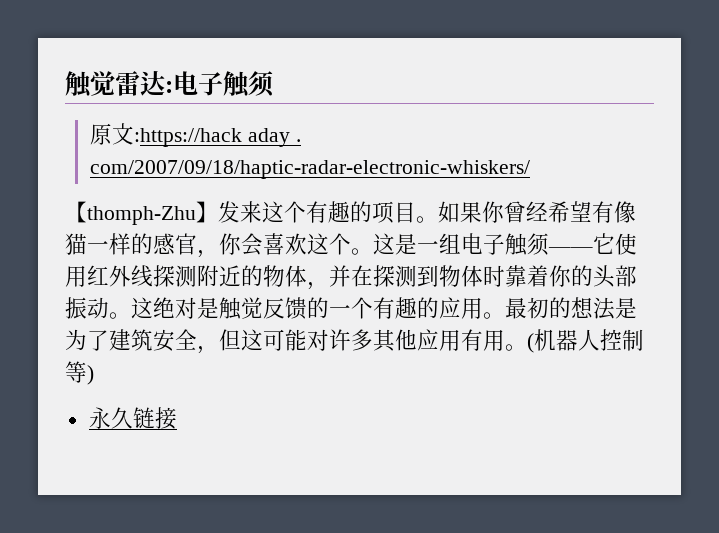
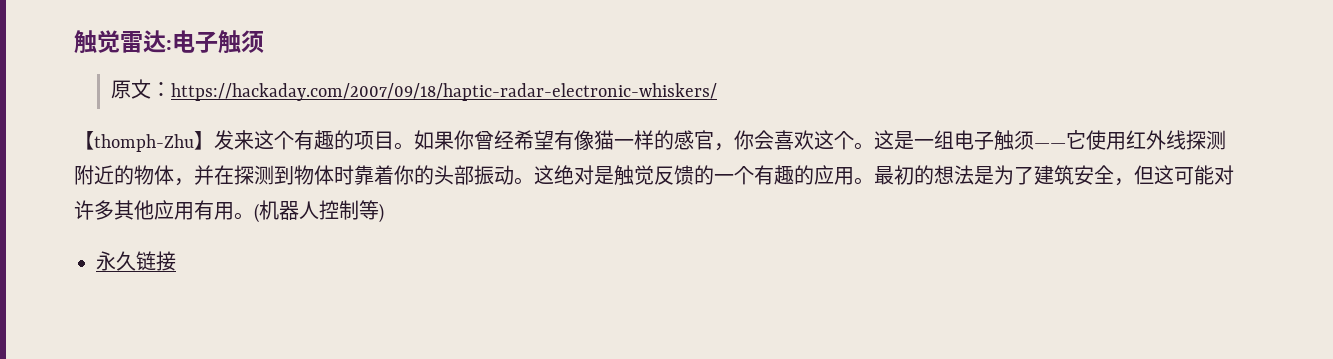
[134,128,301,147] [90,160,531,179] :https://hack aday . com/2007/09/18/haptic-radar-electronic-whiskers/ -> [151,82,718,101] ：https://hackaday.com/2007/09/18/haptic-radar-electronic-whiskers/

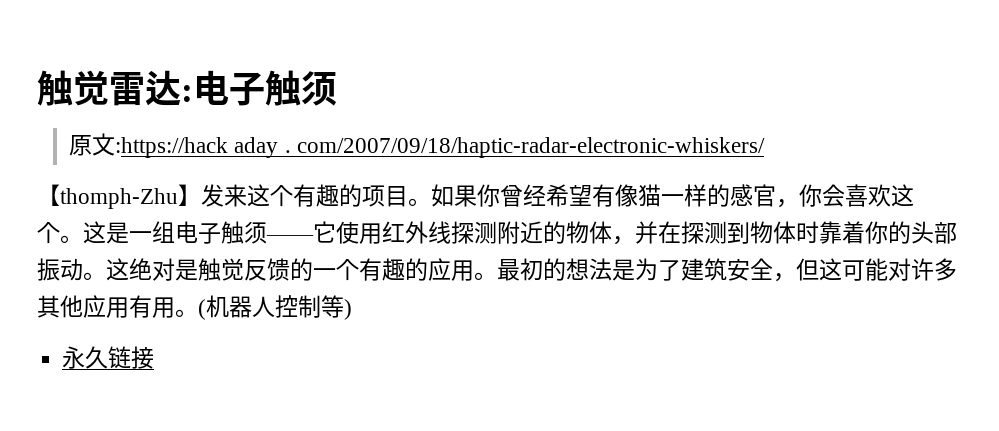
[151,82,718,101] ：https://hackaday.com/2007/09/18/haptic-radar-electronic-whiskers/ -> [115,137,765,158] :https://hack aday . com/2007/09/18/haptic-radar-electronic-whiskers/

